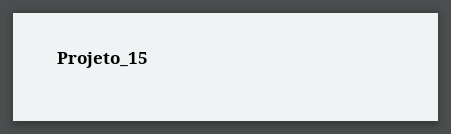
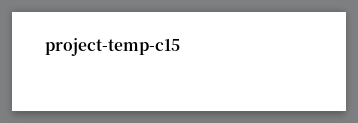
[57,52,148,68] Projeto_15 -> [45,38,180,56] project-temp-c15

